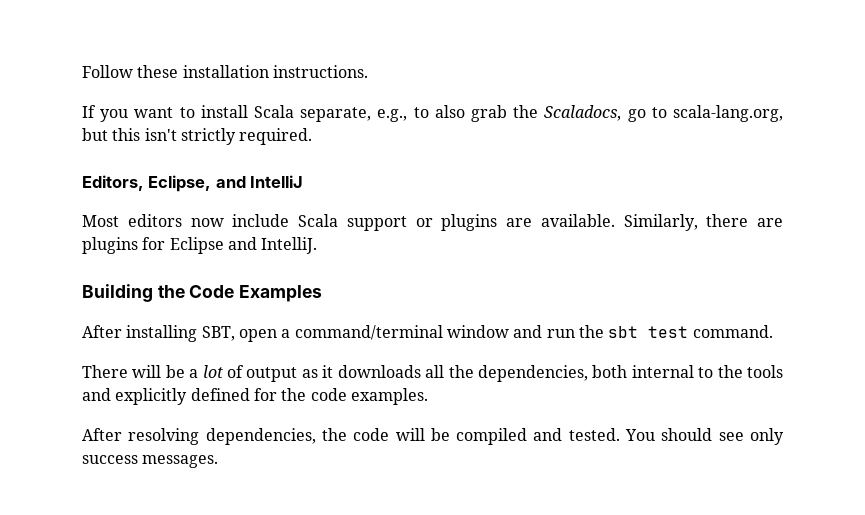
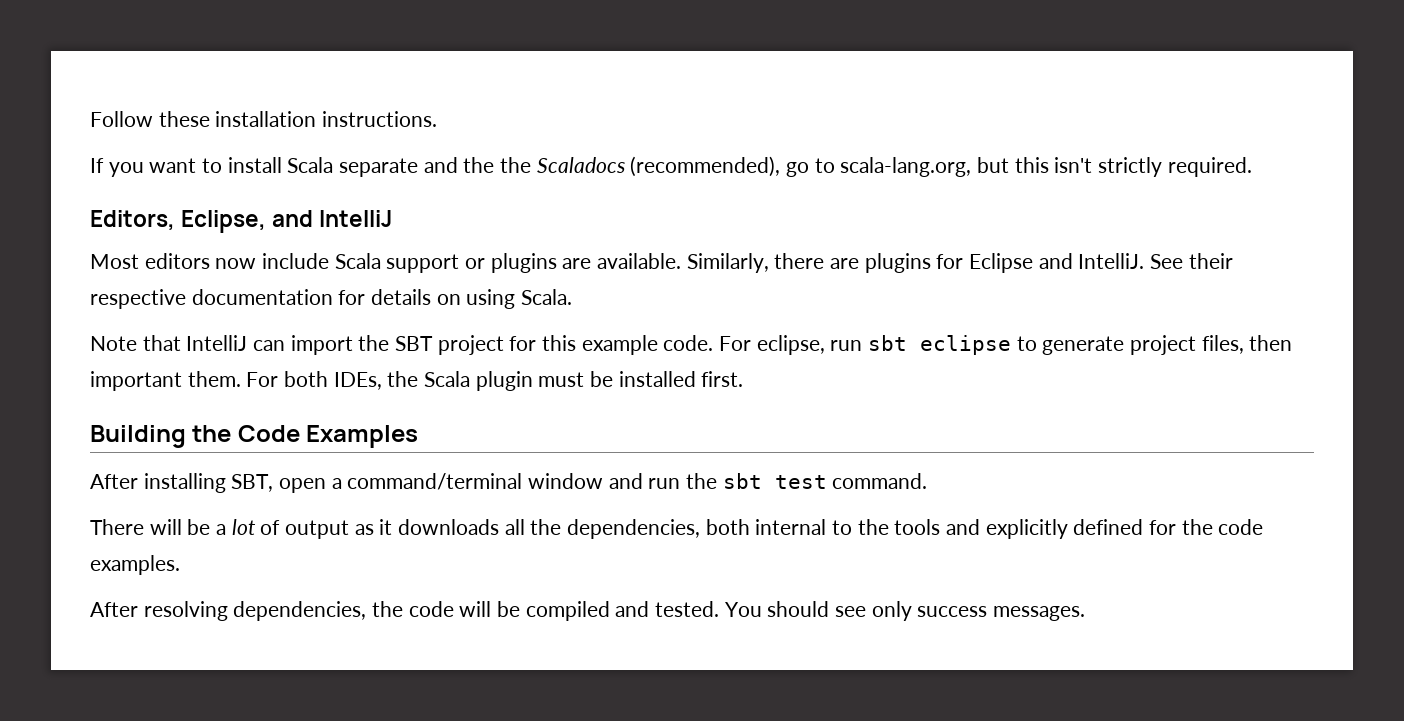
[300,105,622,122] separate, e.g., to also grab the Scaladocs, -> [339,156,781,177] separate and the the Scaladocs (recommended),
(318, 245) none -> [1150,253,1233,269] [90,289,573,309] [90,335,1293,355] [90,371,744,391] See their respective documentation for details on using Scala. // Note that IntelliJ can import the SBT project for this example code. For eclipse, run sbt eclipse to generate project files, then important them. For both IDEs, the Scala plugin must be installed first.

